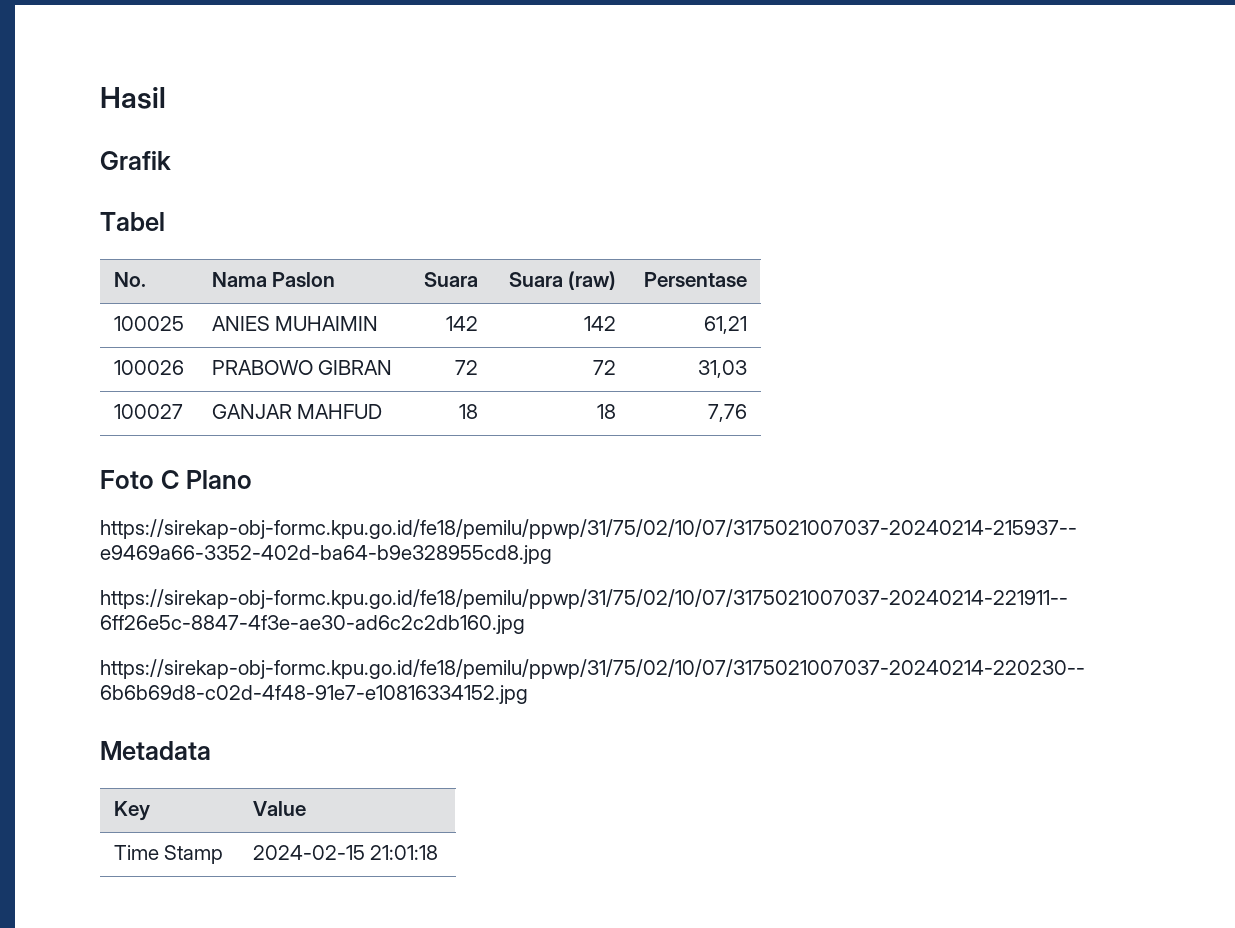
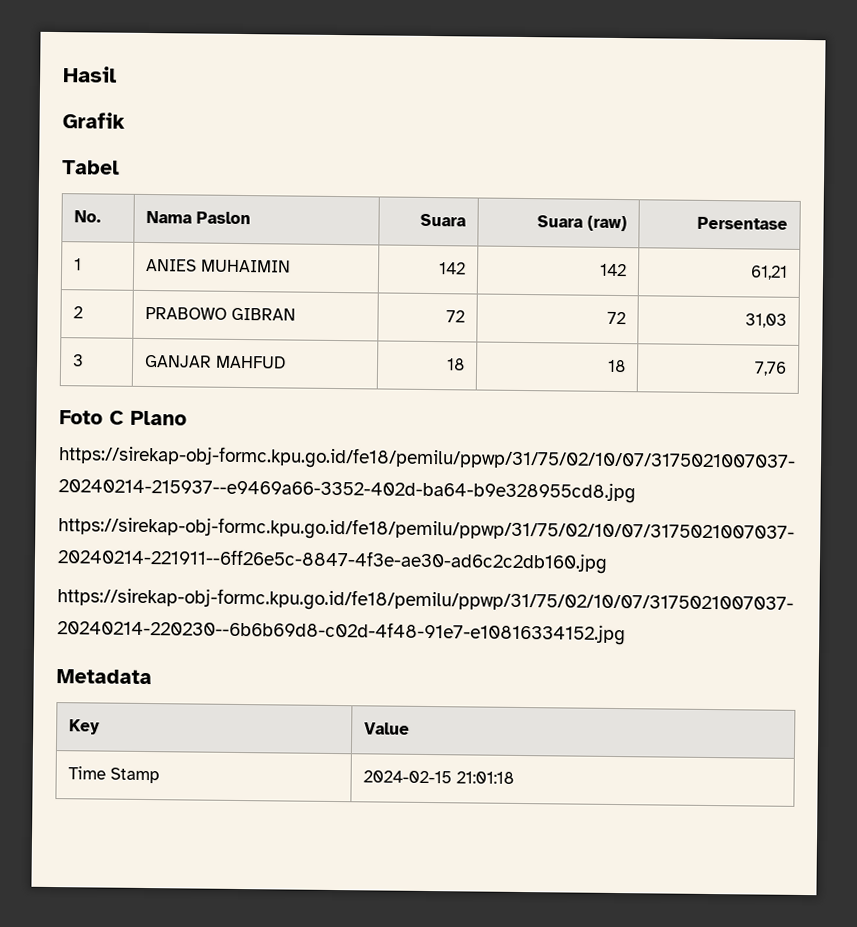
[113,316,184,331] 100025 -> [74,258,83,271] 1
[113,360,184,375] 100026 -> [73,306,84,319] 2
[113,404,183,419] 100027 -> [73,354,85,367] 3

